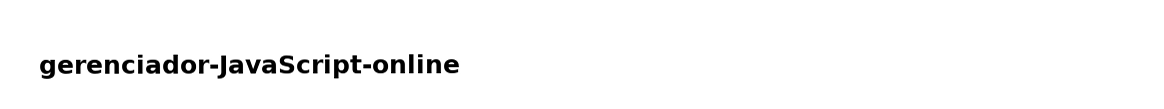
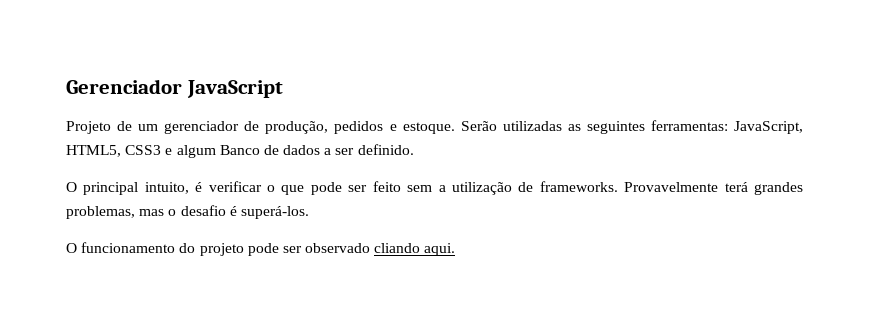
[38,54,461,79] gerenciador-JavaScript-online -> [66,79,283,98] [66,120,803,134] [66,144,414,158] [66,181,804,195] [66,205,309,219] [66,242,456,256] Gerenciador JavaScript // Projeto de um gerenciador de produção, pedidos e estoque. Serão utilizadas as seguintes ferramentas: JavaScript, HTML5, CSS3 e algum Banco de dados a ser definido. // O principal intuito, é verificar o que pode ser feito sem a utilização de frameworks. Provavelmente terá grandes problemas, mas o desafio é superá-los. // O funcionamento do projeto pode ser observado cliando aqui.

